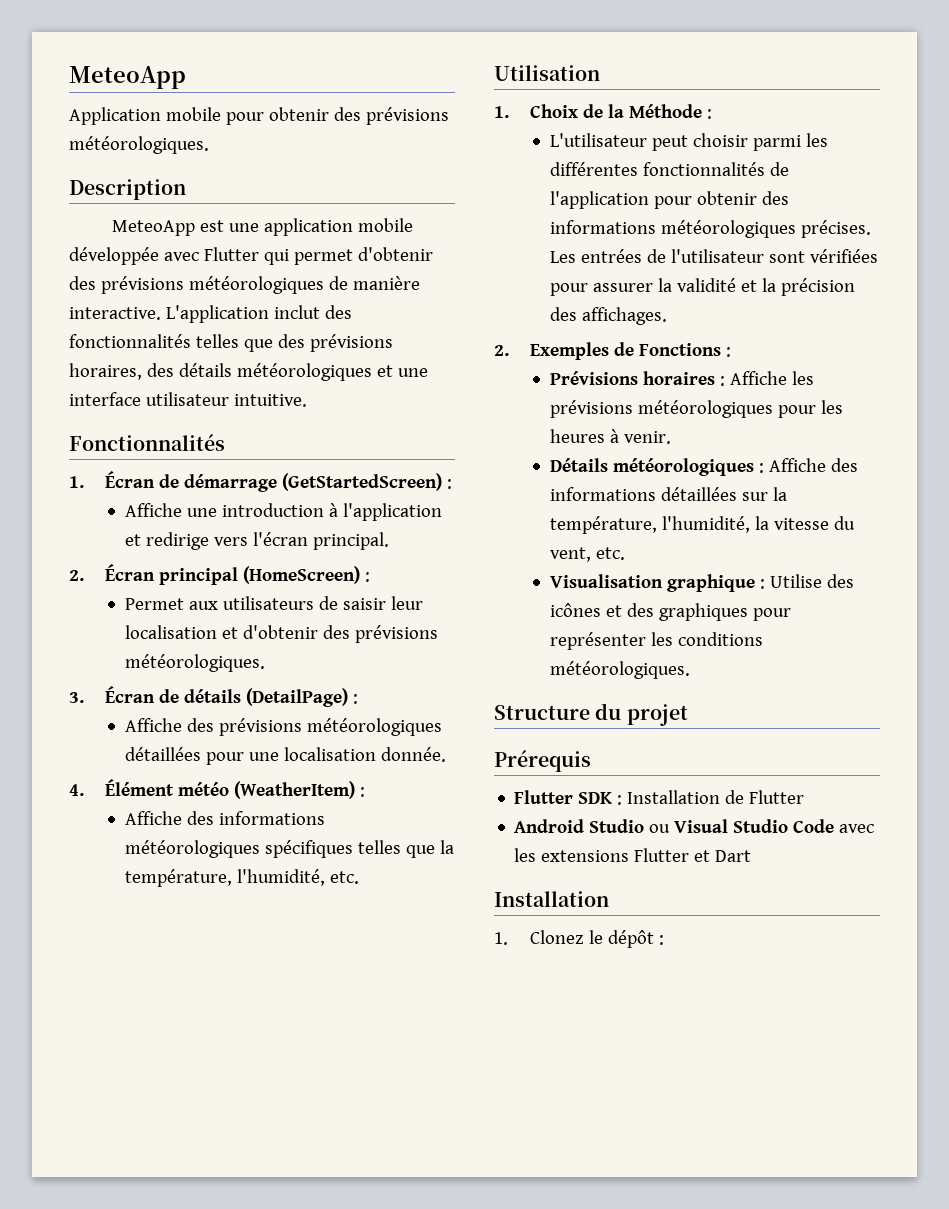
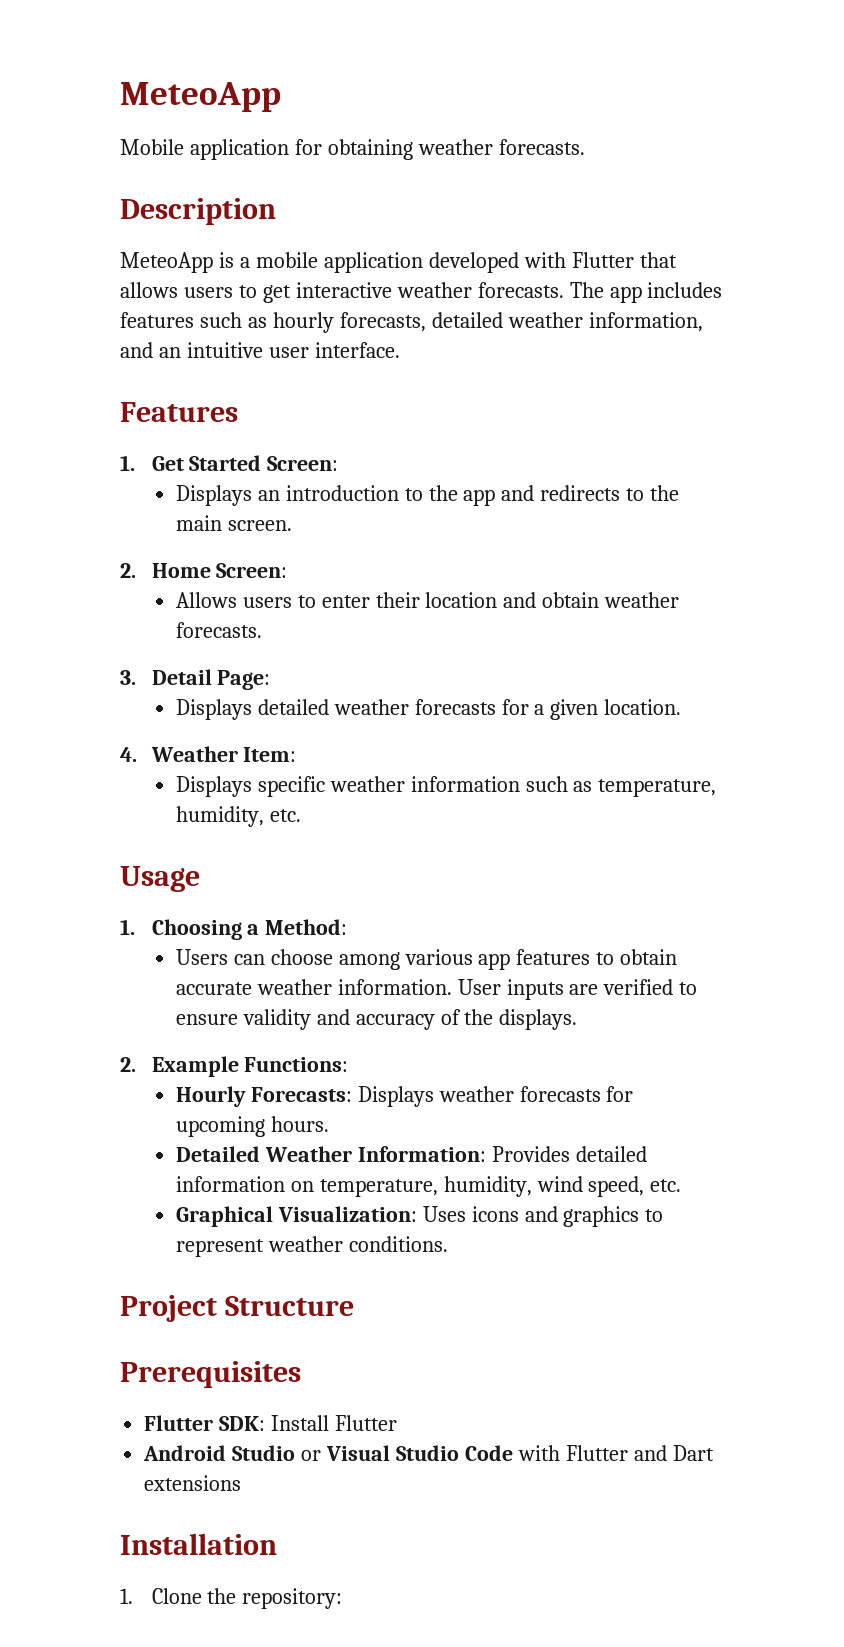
[69,107,449,125] [69,136,209,154] [69,179,186,200] [111,218,413,236] [69,247,433,265] [69,276,420,294] [69,305,352,323] [69,334,393,352] [69,363,428,381] [69,392,307,407] [69,434,225,451] [69,471,452,492] [124,503,442,521] [124,532,389,550] [69,564,370,585] [124,596,423,610] [124,625,438,643] [124,654,265,672] [69,686,358,707] [124,718,442,736] [124,747,446,765] [69,779,365,799] [124,811,325,825] [124,840,454,858] [124,869,359,887] [494,65,600,81] [494,104,712,119] [549,133,828,151] [549,162,789,176] [549,191,789,209] [549,220,871,238] [549,249,878,263] [549,278,855,296] [549,307,667,325] [494,342,731,360] [549,371,814,386] [549,400,843,418] [549,429,671,444] [549,458,858,476] [549,487,787,501] [549,516,855,534] [549,547,625,562] [549,574,854,592] [549,603,791,621] [549,632,763,650] [549,661,690,679] [494,703,688,726] [494,750,591,772] [514,790,745,805] Application mobile pour obtenir des prévisions météorologiques. // Description // MeteoApp est une application mobile développée avec Flutter qui permet d'obtenir des prévisions météorologiques de manière interactive. L'application inclut des fonctionnalités telles que des prévisions horaires, des détails météorologiques et une interface utilisateur intuitive. // Fonctionnalités // 1. Écran de démarrage (GetStartedScreen) : // Affiche une introduction à l'application et redirige vers l'écran principal. // 2. Écran principal (HomeScreen) : // Permet aux utilisateurs de saisir leur localisation et d'obtenir des prévisions météorologiques. // 3. Écran de détails (DetailPage) : // Affiche des prévisions météorologiques détaillées pour une localisation donnée. // 4. Élément météo (WeatherItem) : // Affiche des informations météorologiques spécifiques telles que la température, l'humidité, etc. // Utilisation // 1. Choix de la Méthode : // L'utilisateur peut choisir parmi les différentes fonctionnalités de l'application pour obtenir des informations météorologiques précises. Les entrées de l'utilisateur sont vérifiées pour assurer la validité et la précision des affichages. // 2. Exemples de Fonctions : // Prévisions horaires : Affiche les prévisions météorologiques pour les heures à venir. // Détails météorologiques : Affiche des informations détaillées sur la température, l'humidité, la vitesse du vent, etc. // Visualisation graphique : Utilise des icônes et des graphiques pour représenter les conditions météorologiques. // Structure du projet // Prérequis // Flutter SDK : Installation de -> [120,139,585,160] [120,198,276,225] [120,252,677,273] [120,282,723,303] [120,312,703,333] [120,342,400,358] [120,402,238,422] [120,455,339,471] [175,485,680,506] [175,515,292,531] [120,563,288,578] [175,592,680,608] [175,622,262,638] [120,669,271,690] [175,699,682,720] [120,746,297,762] [175,776,717,797] [175,806,301,827] [120,866,200,892] [120,919,348,940] [175,949,678,970] [175,979,698,1000] [175,1009,578,1030] [120,1056,349,1077] [175,1086,634,1107] [175,1116,329,1137] [175,1146,647,1162] [175,1176,682,1197] [175,1206,664,1227] [175,1236,448,1257] [120,1295,354,1322] [120,1361,301,1388] [144,1415,330,1431] Mobile application for obtaining weather forecasts. // Description // MeteoApp is a mobile application developed with Flutter that allows users to get interactive weather forecasts. The app includes features such as hourly forecasts, detailed weather information, and an intuitive user interface. // Features // 1. Get Started Screen: // Displays an introduction to the app and redirects to the main screen. // 2. Home Screen: // Allows users to enter their location and obtain weather forecasts. // 3. Detail Page: // Displays detailed weather forecasts for a given location. // 4. Weather Item: // Displays specific weather information such as temperature, humidity, etc. // Usage // 1. Choosing a Method: // Users can choose among various app features to obtain accurate weather information. User inputs are verified to ensure validity and accuracy of the displays. // 2. Example Functions: // Hourly Forecasts: Displays weather forecasts for upcoming hours. // Detailed Weather Information: Provides detailed information on temperature, humidity, wind speed, etc. // Graphical Visualization: Uses icons and graphics to represent weather conditions. // Project Structure // Prerequisites // Flutter SDK: Install
[649,824,671,833] ou -> [301,1450,322,1461] or
[839,824,875,833] [514,848,752,862] [494,891,609,907] [494,930,664,948] avec les extensions Flutter et Dart // Installation // 1. Clonez le dépôt : -> [517,1445,714,1461] [144,1475,242,1491] [120,1533,277,1555] [120,1588,343,1609] with Flutter and Dart extensions // Installation // 1. Clone the repository:

